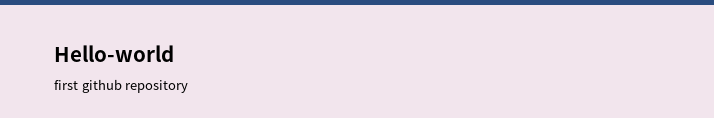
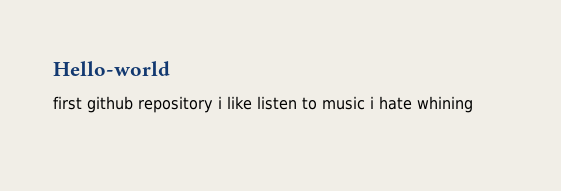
(189, 86) none -> [218,96,473,113] i like listen to music i hate whining

